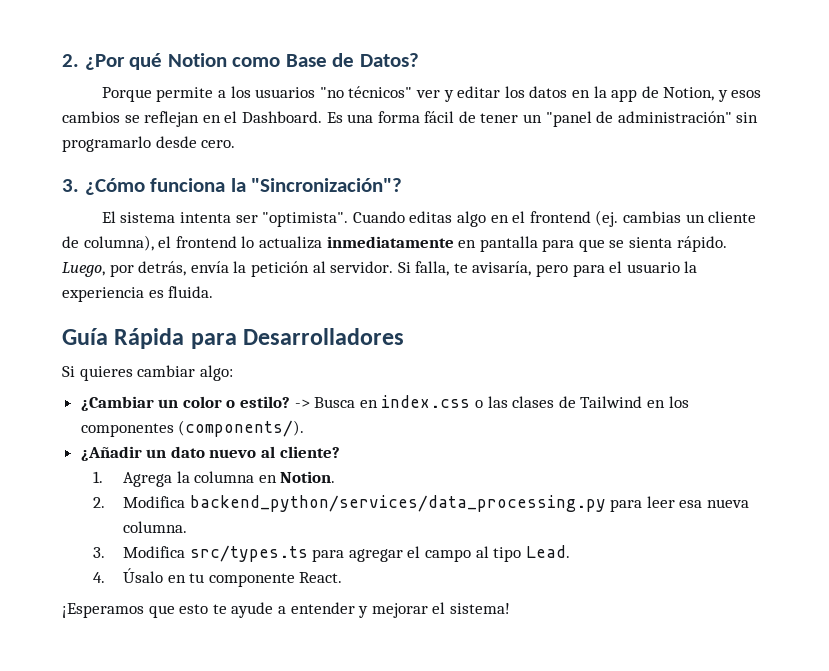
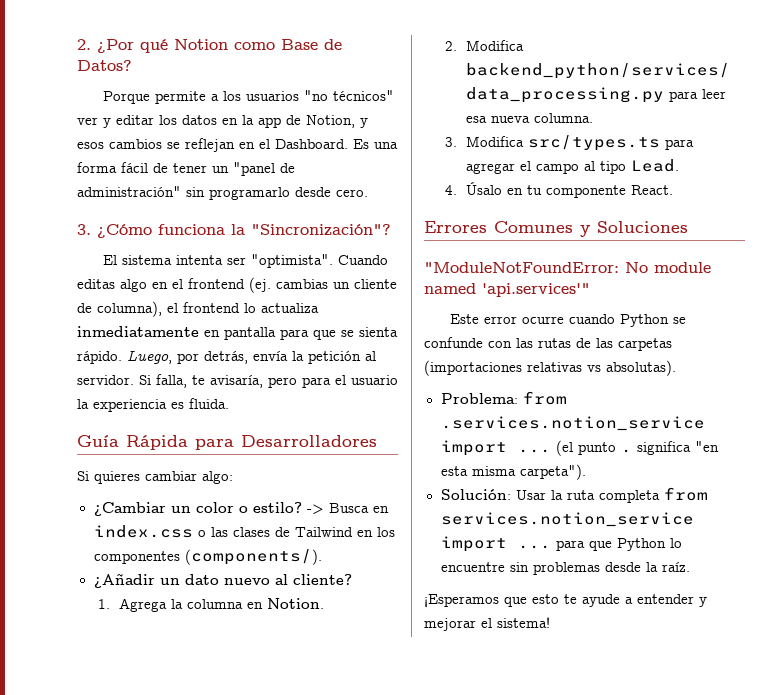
(343, 577) none -> [424,221,688,237] [424,262,711,273] [424,283,590,297] [449,314,686,327] [424,337,672,351] [424,360,676,376] [440,391,567,405] [440,416,705,431] [440,440,719,456] [440,464,586,480] [440,487,708,503] [440,512,694,527] [440,536,682,552] [440,562,690,575] // Errores Comunes y Soluciones // "ModuleNotFoundError: No module named 'api.services'" // Este error ocurre cuando Python se confunde con las rutas de las carpetas (importaciones relativas vs absolutas). // Problema: from .services.notion_service import ... (el punto . significa "en esta misma carpeta"). // Solución: Usar la ruta completa from services.notion_service import ... para que Python lo encuentre sin problemas desde la raíz.

